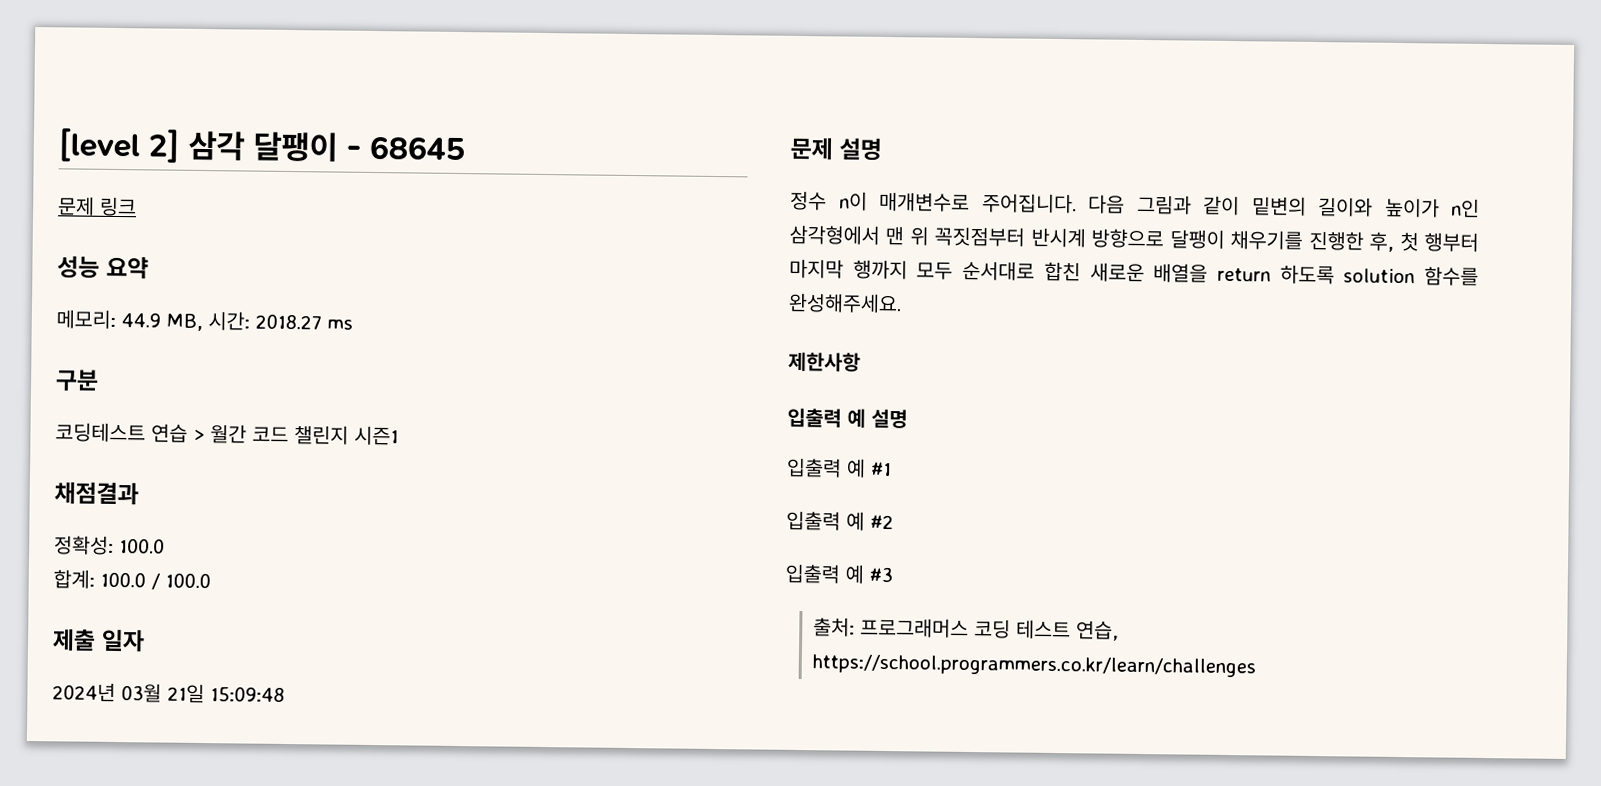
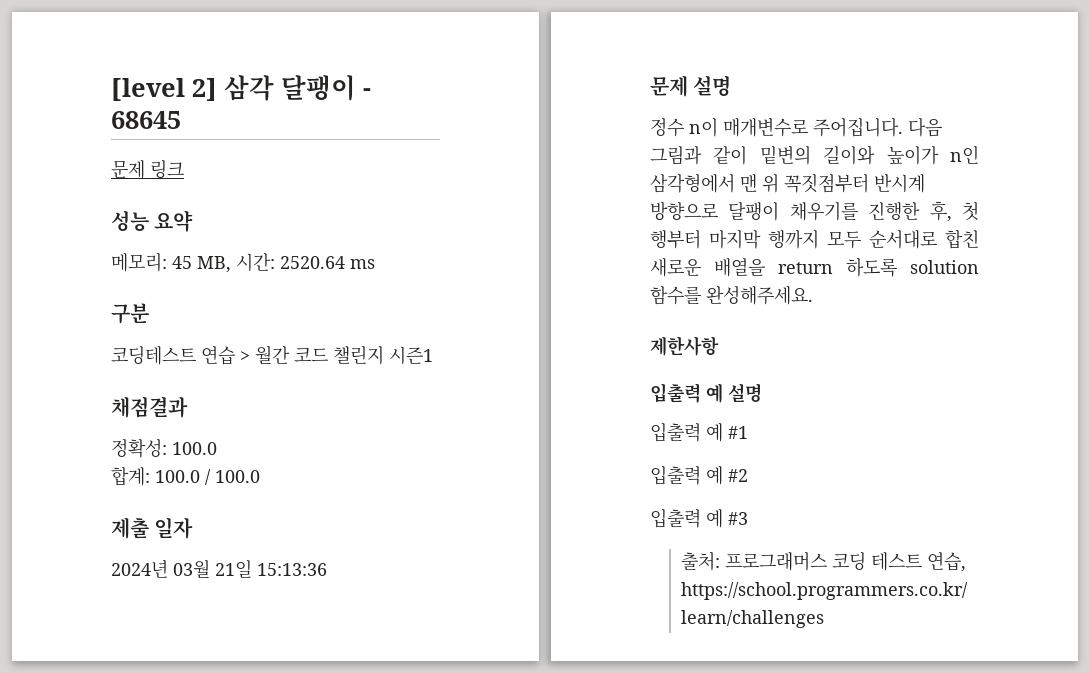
[121,313,161,328] 44.9 -> [172,256,192,269] 45
[255,313,322,330] 2018.27 -> [280,256,345,269] 2520.64
[210,686,285,702] 15:09:48 -> [257,563,327,576] 15:13:36

